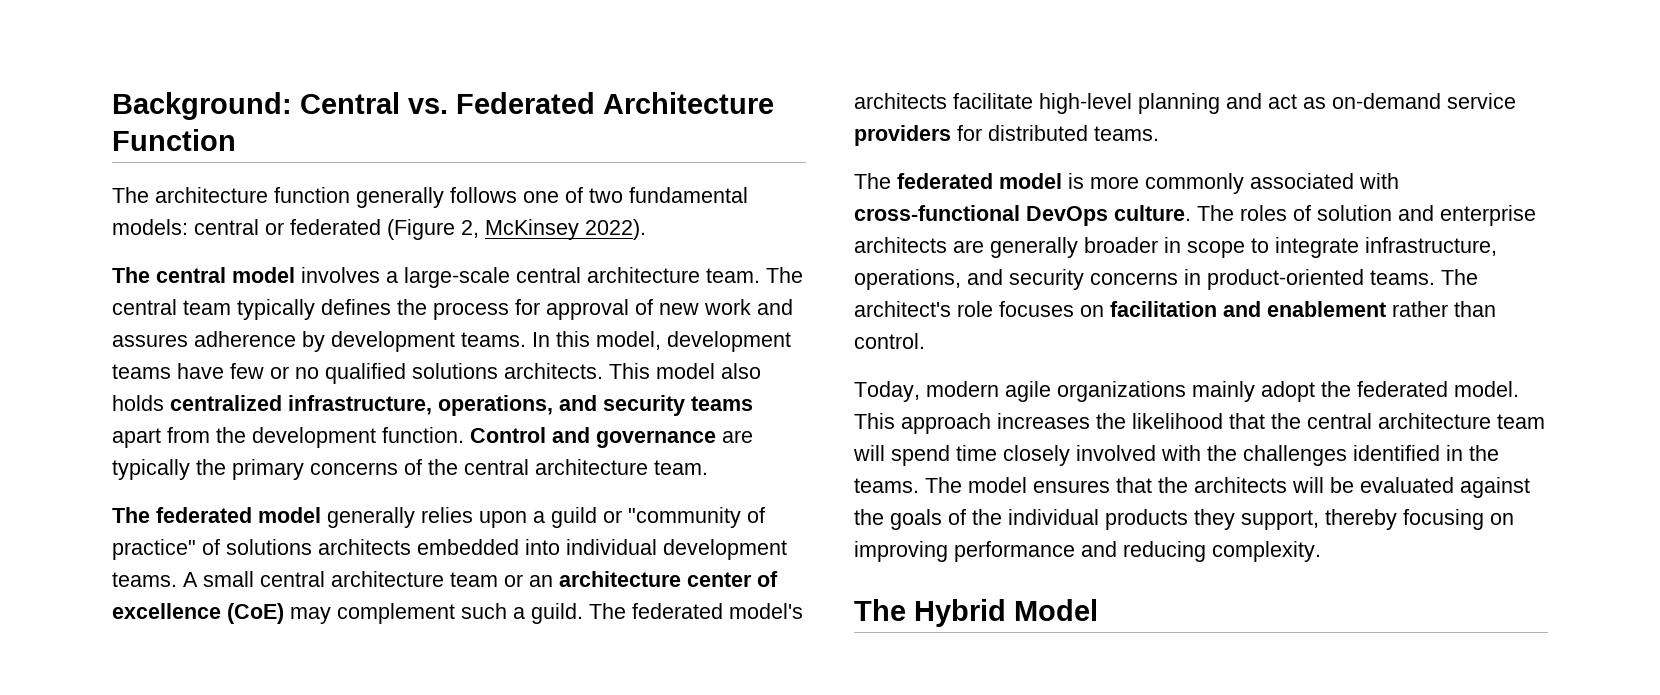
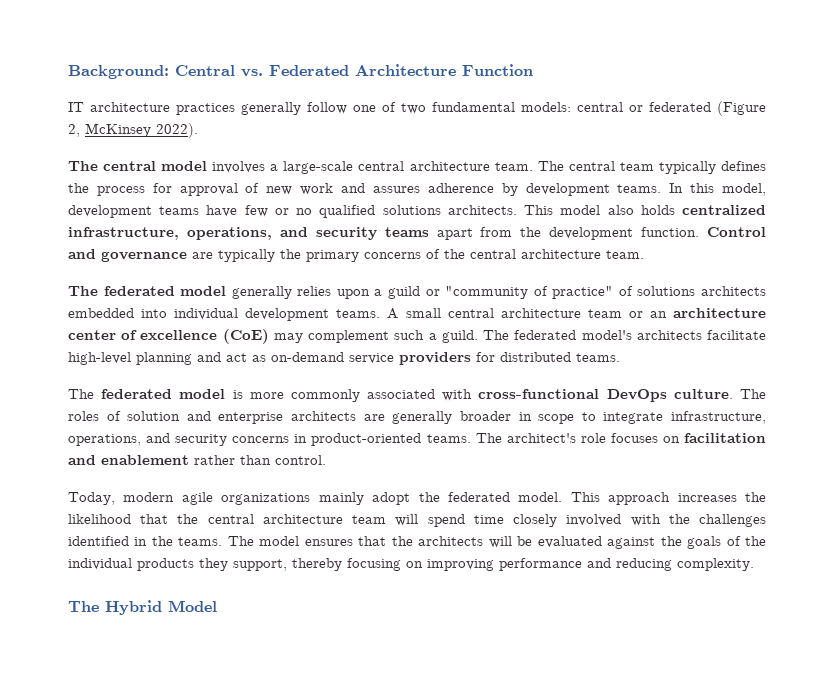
[112,187,517,208] The architecture function generally follows -> [68,102,347,115] IT architecture practices generally follow

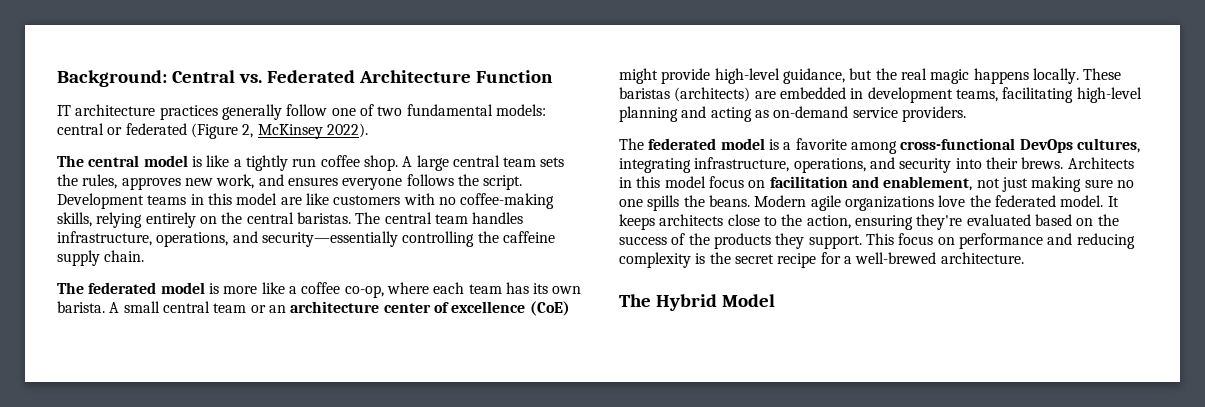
[212,161,767,174] [68,183,767,196] [68,205,767,218] [68,227,766,240] [68,249,644,262] [68,286,766,299] [68,308,381,321] involves a large-scale central architecture team. The central team typically defines the process for approval of new work and assures adherence by development teams. In this model, development teams have few or no qualified solutions architects. This model also holds centralized infrastructure, operations, and security teams apart from the development function. Control and governance are typically the primary concerns of the central architecture team. // The federated model generally relies upon a guild or "community of practice" of solutions architects embedded into individual development teams. -> [191,155,565,171] [57,174,523,190] [57,193,555,209] [57,212,524,228] [57,231,555,247] [57,250,145,266] [57,282,582,298] [57,301,105,313] is like a tightly run coffee shop. A large central team sets the rules, approves new work, and ensures everyone follows the script. Development teams in this model are like customers with no coffee-making skills, relying entirely on the central baristas. The central team handles infrastructure, operations, and security—essentially controlling the caffeine supply chain. // The federated model is more like a coffee co-op, where each team has its own barista.
[500,308,581,318] architecture -> (210, 307) none
[273,330,767,343] may complement such a guild. The federated model's architects facilitate -> [619,68,1122,84] [619,87,1074,103] might provide high-level guidance, but the real magic happens locally. These baristas (architects) are embedded in development teams, facilitating
[226,353,247,362] act -> [710,107,752,122] acting
[399,352,620,365] [68,389,766,402] [68,411,767,424] [68,433,767,446] [68,455,326,465] [68,492,766,505] [68,514,767,527] [68,536,767,549] [68,558,132,570] providers for distributed teams. // The federated model is more commonly associated with cross-functional DevOps culture. The roles of solution and enterprise architects are generally broader in scope to integrate infrastructure, operations, and security concerns in product-oriented teams. The architect's role focuses on facilitation and enablement rather than control. // Today, modern agile organizations mainly adopt the federated model. This approach increases the likelihood that the central architecture team will spend time closely involved with the challenges identified in the teams. The model ensures that the architects will be evaluated against the goals of the individual -> [901,106,966,122] [619,138,1140,154] [619,157,1134,173] [619,176,1134,192] [619,195,1119,211] [619,214,1119,230] [619,233,710,245] providers. // The federated model is a favorite among cross-functional DevOps cultures, integrating infrastructure, operations, and security into their brews. Architects in this model focus on facilitation and enablement, not just making sure no one spills the beans. Modern agile organizations love the federated model. It keeps architects close to the action, ensuring they're evaluated based on the success of the
[233,558,754,571] support, thereby focusing on improving performance and reducing complexity. -> [808,233,1135,249] [619,252,1024,268] support. This focus on performance and reducing complexity is the secret recipe for a well-brewed architecture.

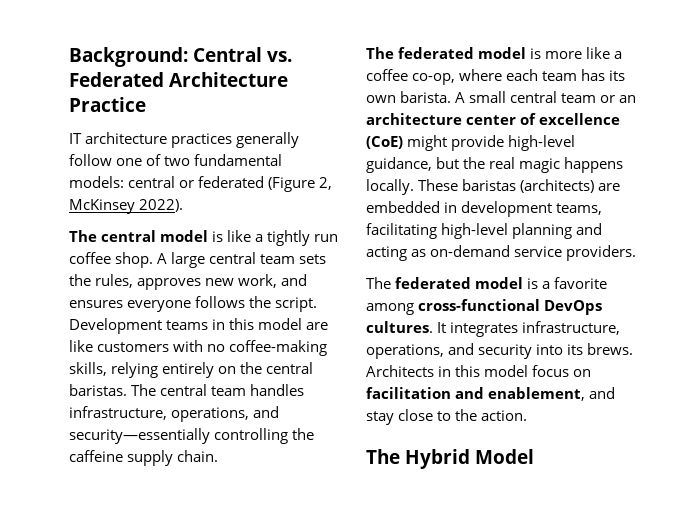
[475,70,553,83] Function -> [69,97,146,112] Practice
[1076,138,1140,153] [619,158,691,173] cultures, integrating -> [366,321,519,337] cultures. It integrates
[985,157,1018,169] their -> [567,344,584,355] its
[976,176,1134,192] [619,195,1119,211] [619,214,1119,230] [619,233,1135,249] [619,252,1024,268] not just making sure no one spills the beans. Modern agile organizations love the federated model. It keeps architects close to the action, ensuring they're evaluated based on the success of the products they support. This focus on performance and reducing complexity is the secret recipe for a well-brewed architecture. -> [589,387,616,399] [366,409,528,425] and stay close to the action.

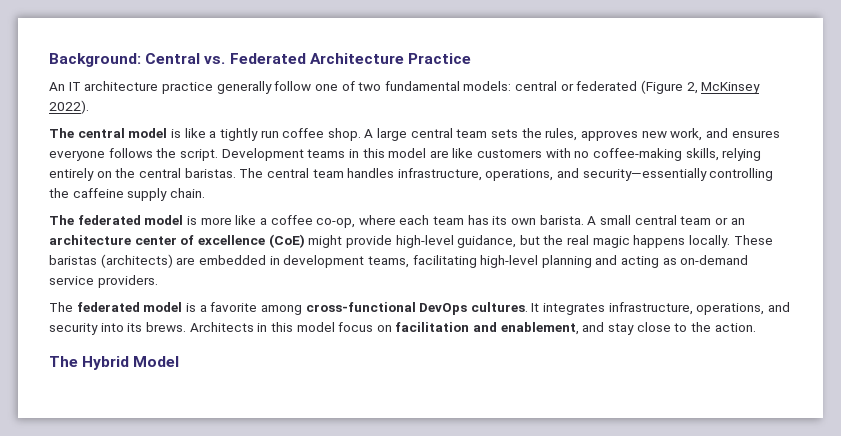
(146, 104) none -> [49,82,65,91] An
[171,133,233,148] practices -> [161,82,213,94] practice

